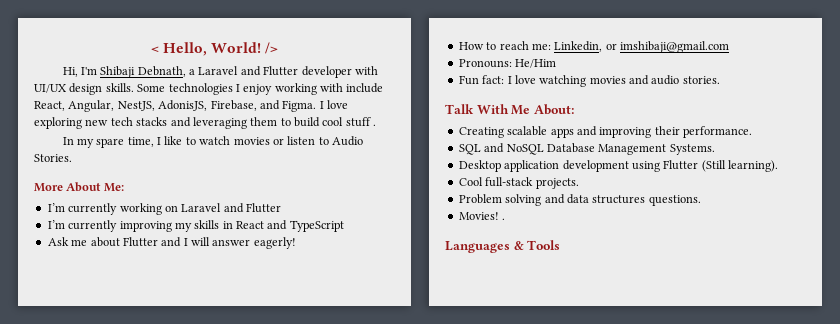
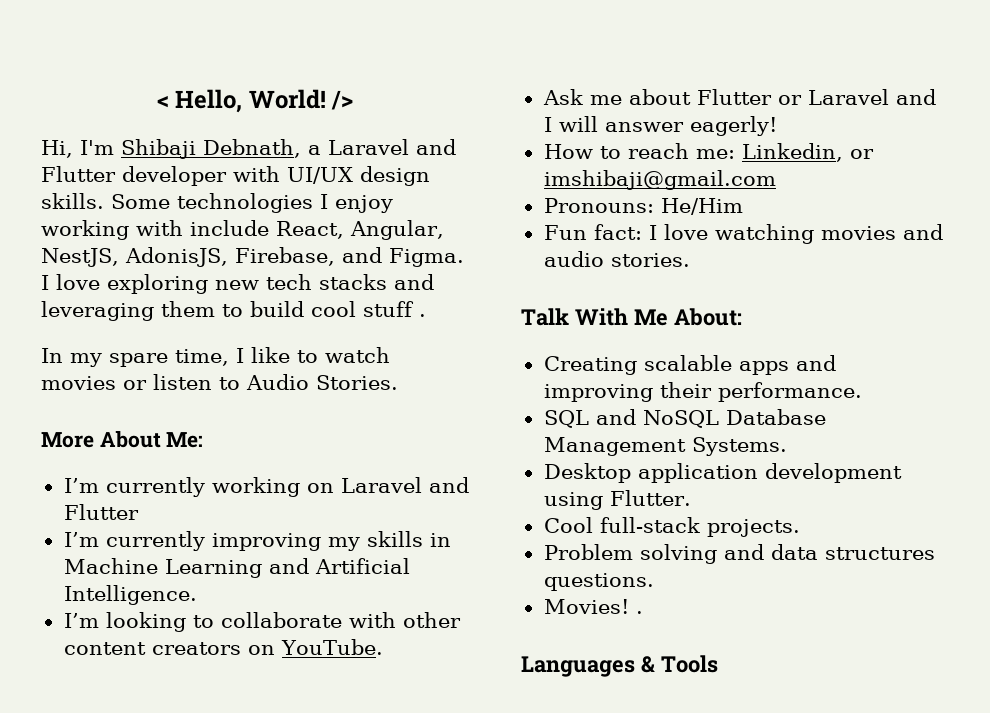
[236,220,344,232] React and TypeScript -> [63,558,410,578] [63,585,197,605] [63,612,461,632] [63,639,383,655] Machine Learning and Artificial Intelligence. // I’m looking to collaborate with other content creators on YouTube.
(158, 242) none -> [777,89,889,105] or Laravel
[663,160,778,172] Flutter (Still learning). -> [609,490,691,506] Flutter.

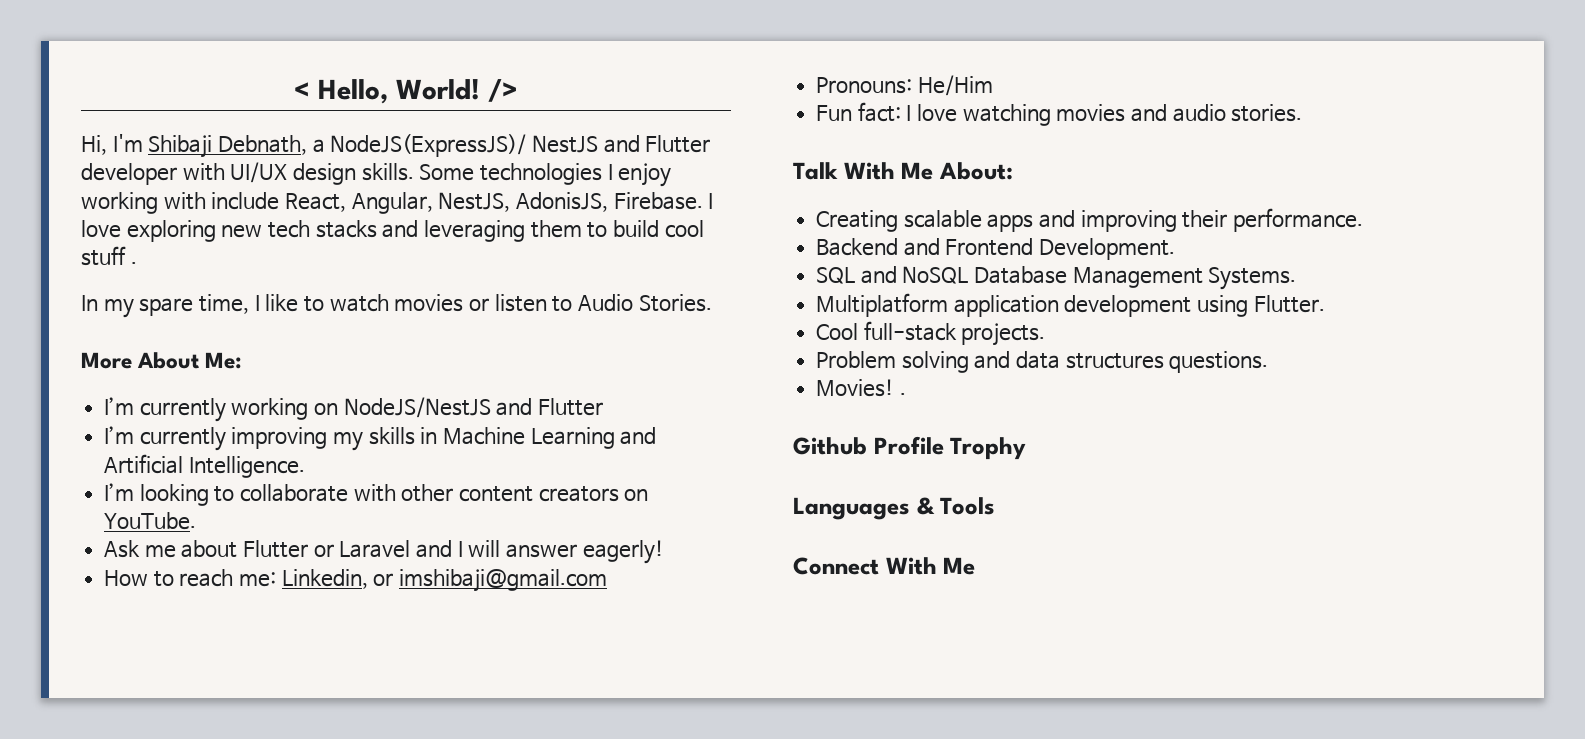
[328,139,409,155] Laravel -> [330,134,598,157] NodeJS(ExpressJS)/ NestJS
[234,247,464,267] Firebase, and Figma. -> [613,192,703,210] Firebase.
[340,477,422,493] Laravel -> [343,397,491,418] NodeJS/NestJS
(862, 392) none -> [816,238,1176,260] // Backend and Frontend Development.
[543,463,631,483] Desktop -> [816,293,949,317] Multiplatform
(643, 612) none -> [793,436,1027,460] // Github Profile Trophy
(718, 664) none -> [793,557,976,575] // Connect With Me

